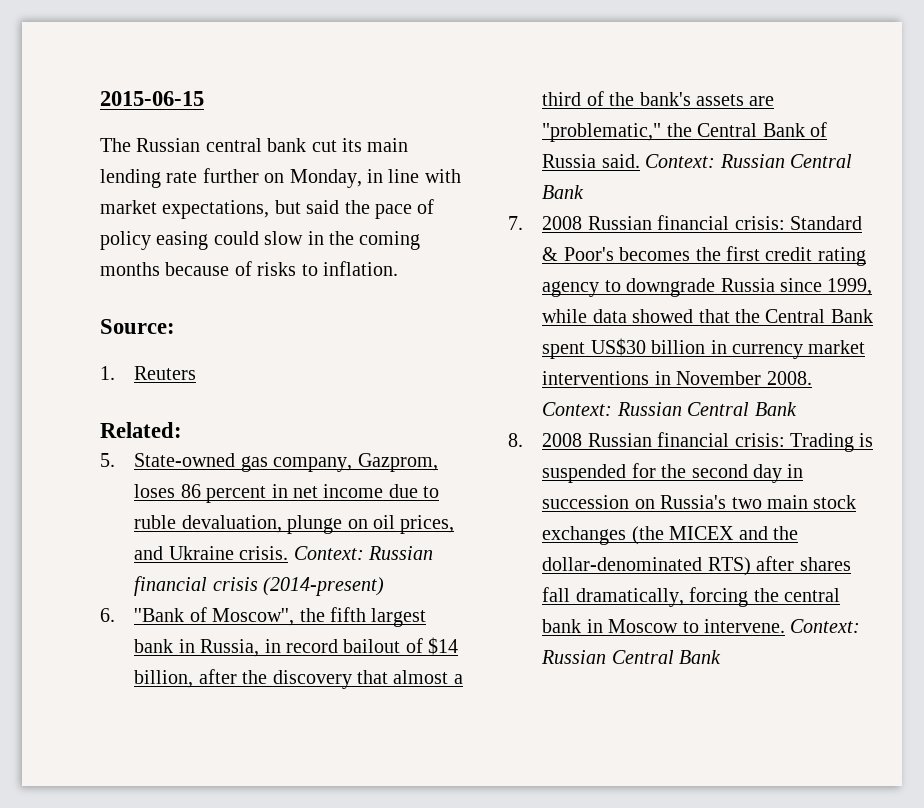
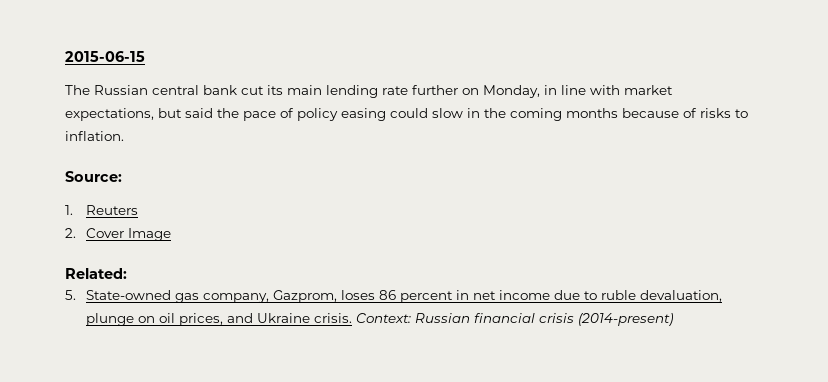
(197, 373) none -> [65,228,171,241] // 2. Cover Image
[100,607,427,627] [134,637,459,657] [134,669,463,689] [542,91,775,106] [542,122,828,142] [542,154,853,168] [542,185,585,199] [508,215,863,230] [542,246,866,266] [542,278,873,297] [542,309,873,323] [542,338,866,359] [542,371,812,385] [542,402,797,416] [508,432,874,452] [542,463,804,483] [542,495,857,509] [542,526,799,545] [542,556,851,576] [542,587,841,607] [542,619,861,633] [541,650,722,664] // 6. ''Bank of Moscow'', the fifth largest bank in Russia, in record bailout of $14 billion, after the discovery that almost a third of the bank's assets are "problematic," the Central Bank of Russia said. Context: Russian Central Bank // 7. 2008 Russian financial crisis: Standard & Poor's becomes the first credit rating agency to downgrade Russia since 1999, while data showed that the Central Bank spent US$30 billion in currency market interventions in November 2008. Context: Russian Central Bank // 8. 2008 Russian financial crisis: Trading is suspended for the second day in succession on Russia's two main stock exchanges (the MICEX and the dollar-denominated RTS) after shares fall dramatically, forcing the central bank in Moscow to intervene. Context: Russian Central Bank -> (673, 319) none

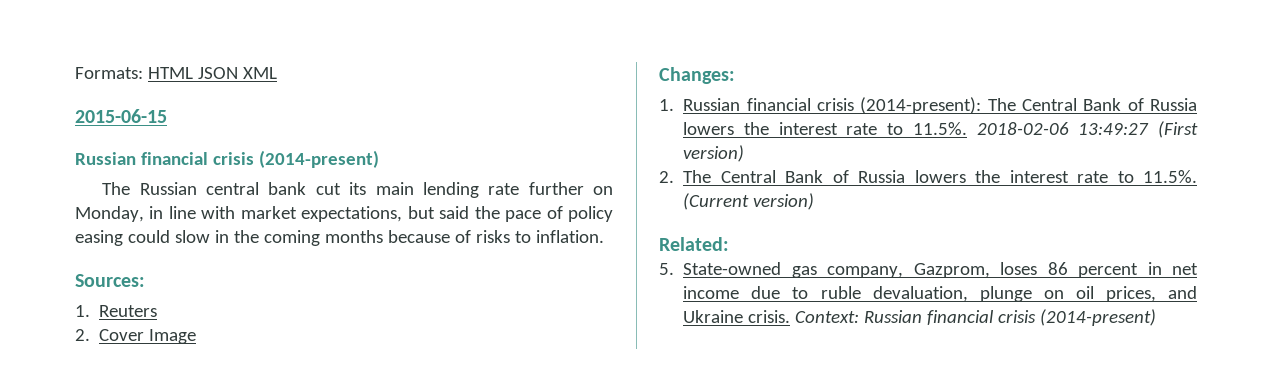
[65,51,145,62] 2015-06-15 -> [75,67,277,79] [75,109,167,123] [75,150,379,168] Formats: HTML JSON XML // 2015-06-15 // Russian financial crisis (2014-present)
[65,171,122,182] Source: -> [75,274,145,287] Sources:
(171, 234) none -> [659,67,735,84] [659,97,1197,114] [683,121,1198,138] [683,145,745,162] [659,170,1197,183] [683,193,815,210] // Changes: // 1. Russian financial crisis (2014-present): The Central Bank of Russia lowers the interest rate to 11.5%. 2018-02-06 13:49:27 (First version) // 2. The Central Bank of Russia lowers the interest rate to 11.5%. (Current version)

